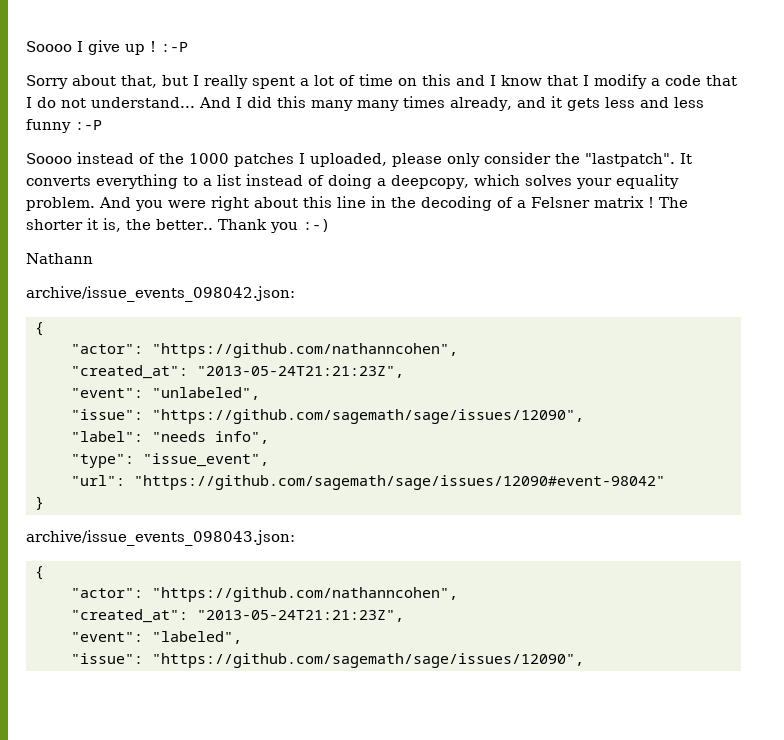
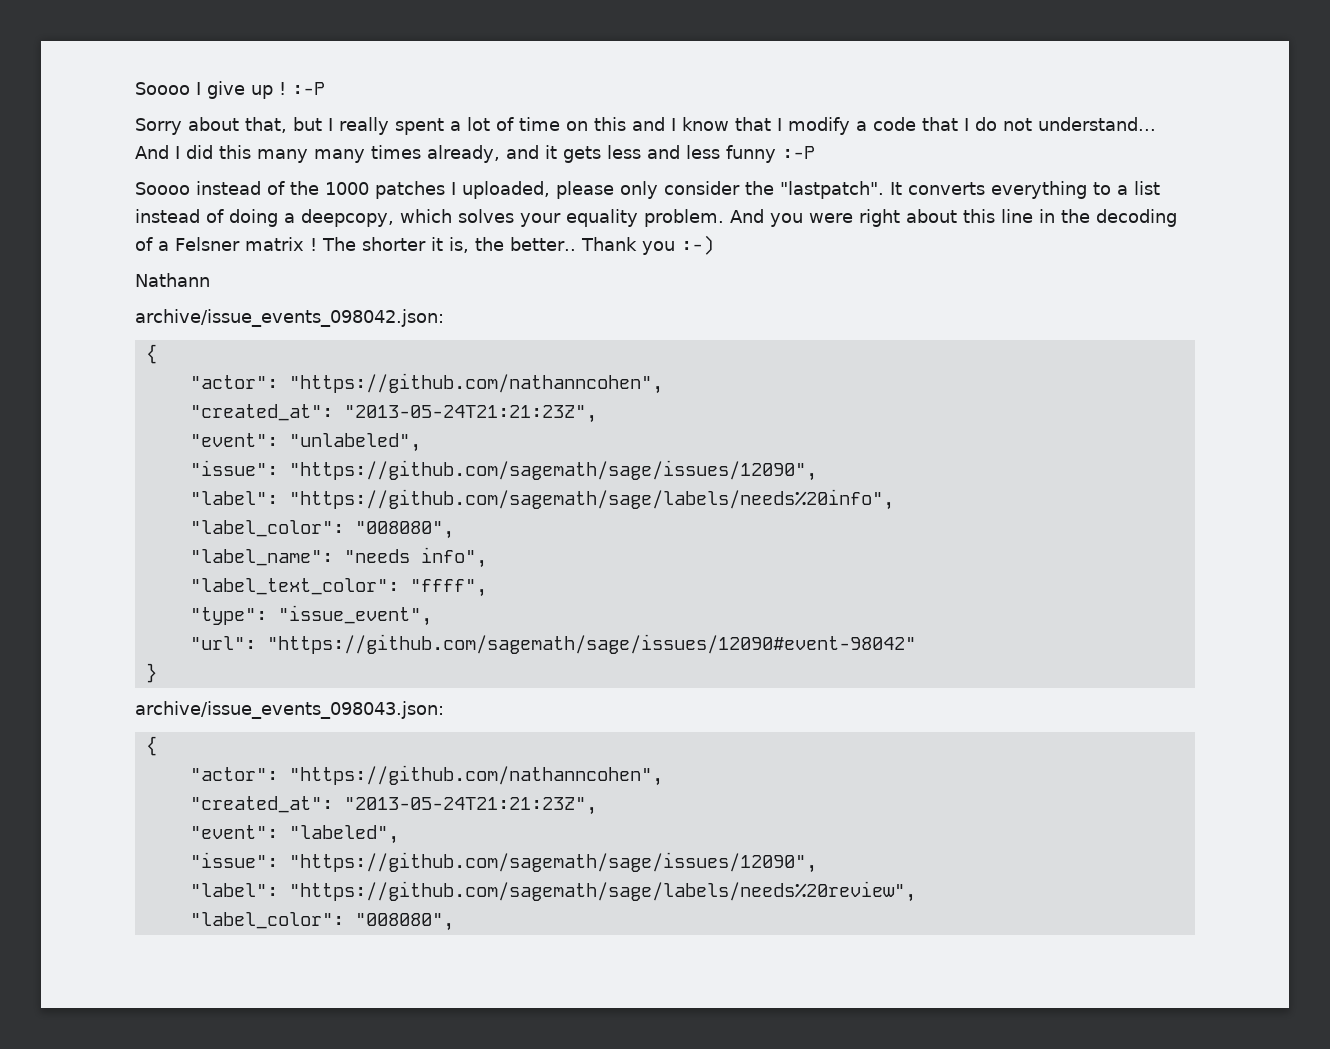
(143, 436) none -> [288,489,894,510] [189,520,454,539] [189,549,333,566] "https://github.com/sagemath/sage/labels/needs%20info", // "label_color": "008080", // "label_name":
(269, 437) none -> [189,578,487,597] // "label_text_color": "ffff",
(584, 660) none -> [189,881,916,902] [189,912,454,931] // "label": "https://github.com/sagemath/sage/labels/needs%20review", // "label_color": "008080",

